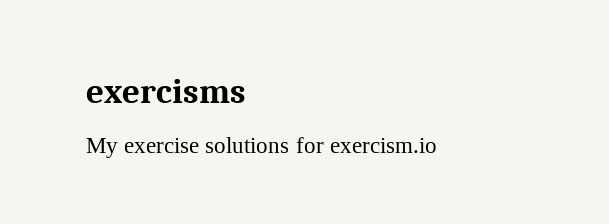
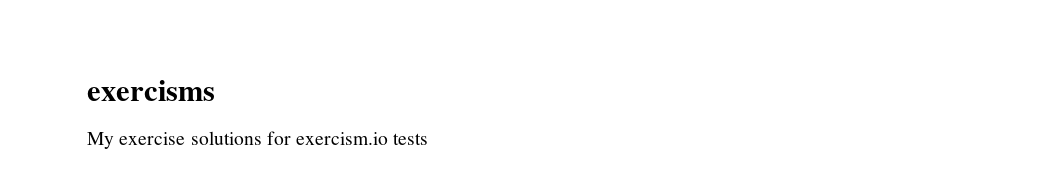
(437, 145) none -> [393,133,429,145] tests

